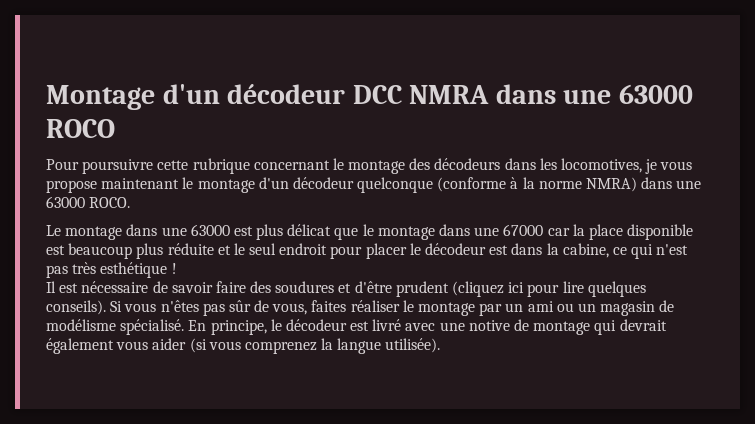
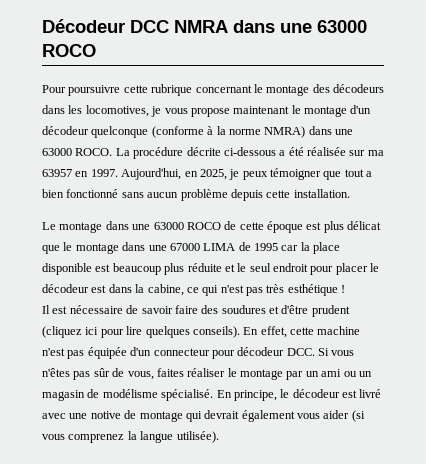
[46,84,346,110] Montage d'un décodeur -> [42,19,125,33] Décodeur
(131, 202) none -> [115,147,384,159] [42,168,373,180] [42,189,350,201] La procédure décrite ci-dessous a été réalisée sur ma 63957 en 1997. Aujourd'hui, en 2025, je peux témoigner que tout a bien fonctionné sans aucun problème depuis cette installation.
(230, 230) none -> [186,221,303,233] ROCO de cette époque
(544, 230) none -> [203,242,278,251] LIMA de 1995
(106, 307) none -> [243,326,361,338] [42,347,315,359] En effet, cette machine n'est pas équipée d'un connecteur pour décodeur DCC.

